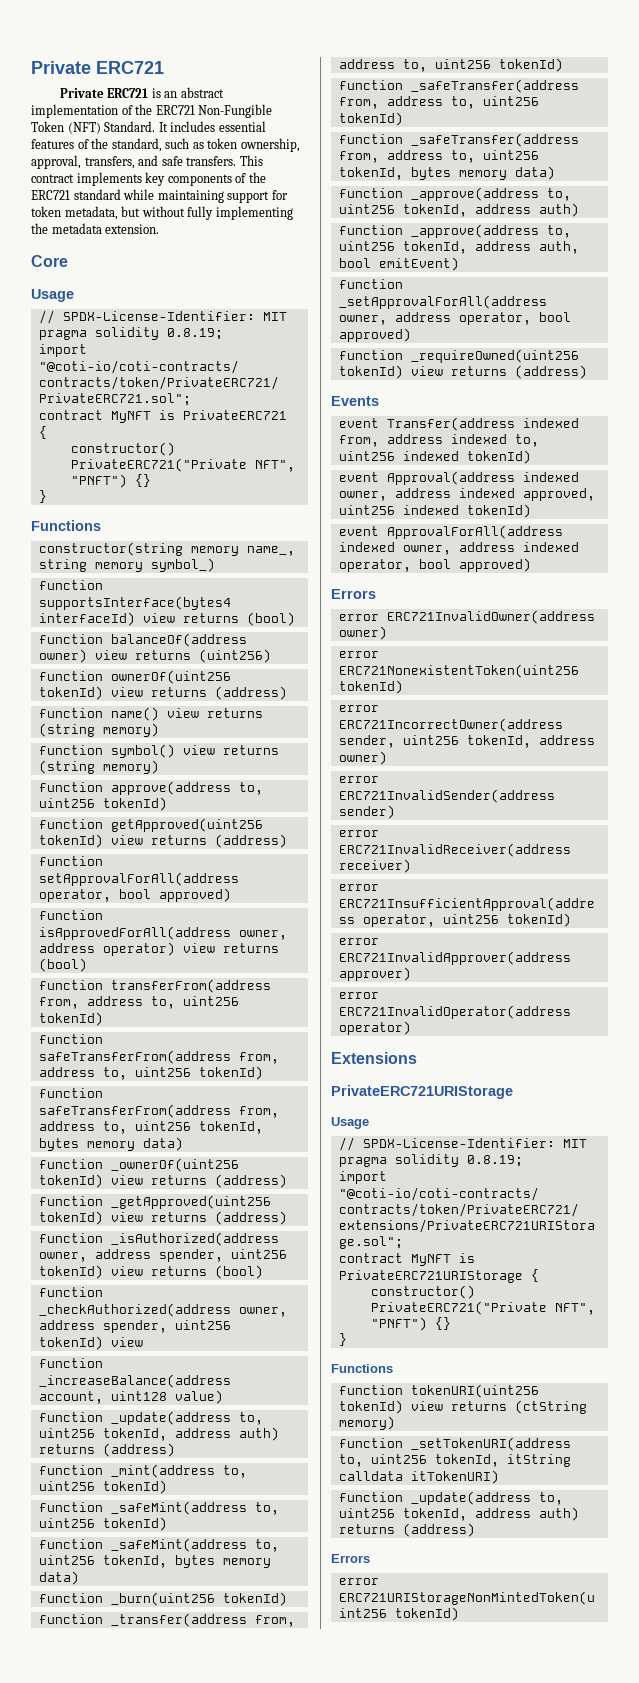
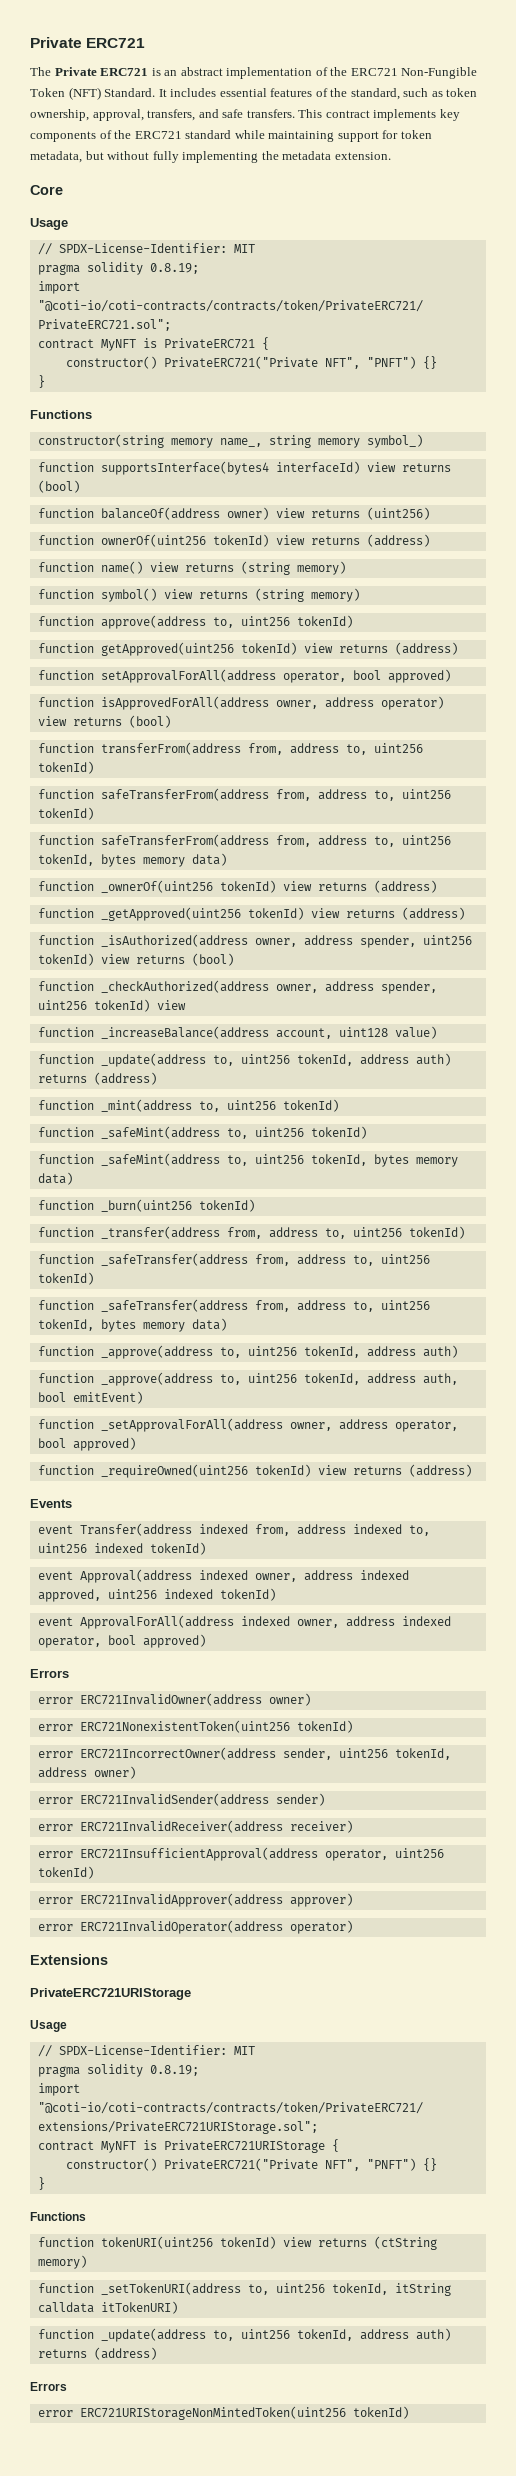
(164, 67) none -> [30,67,51,76] The

